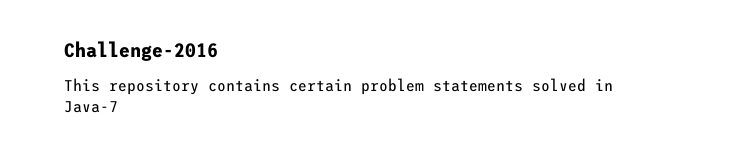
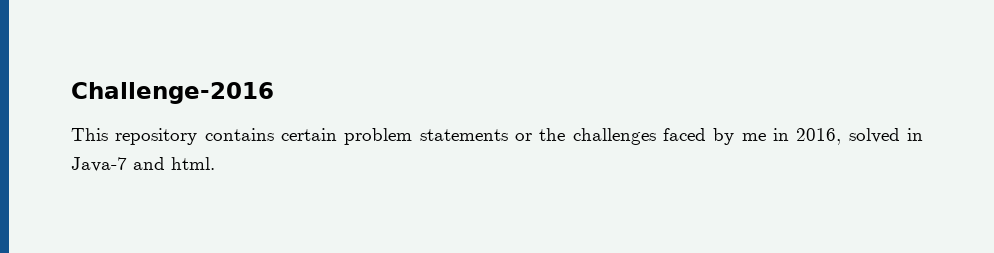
(523, 86) none -> [515,128,842,145] or the challenges faced by me in 2016,
(118, 107) none -> [133,157,215,170] and html.

